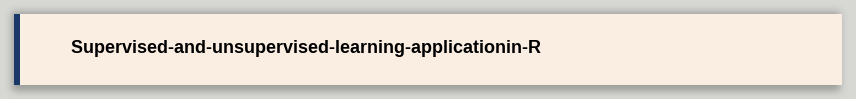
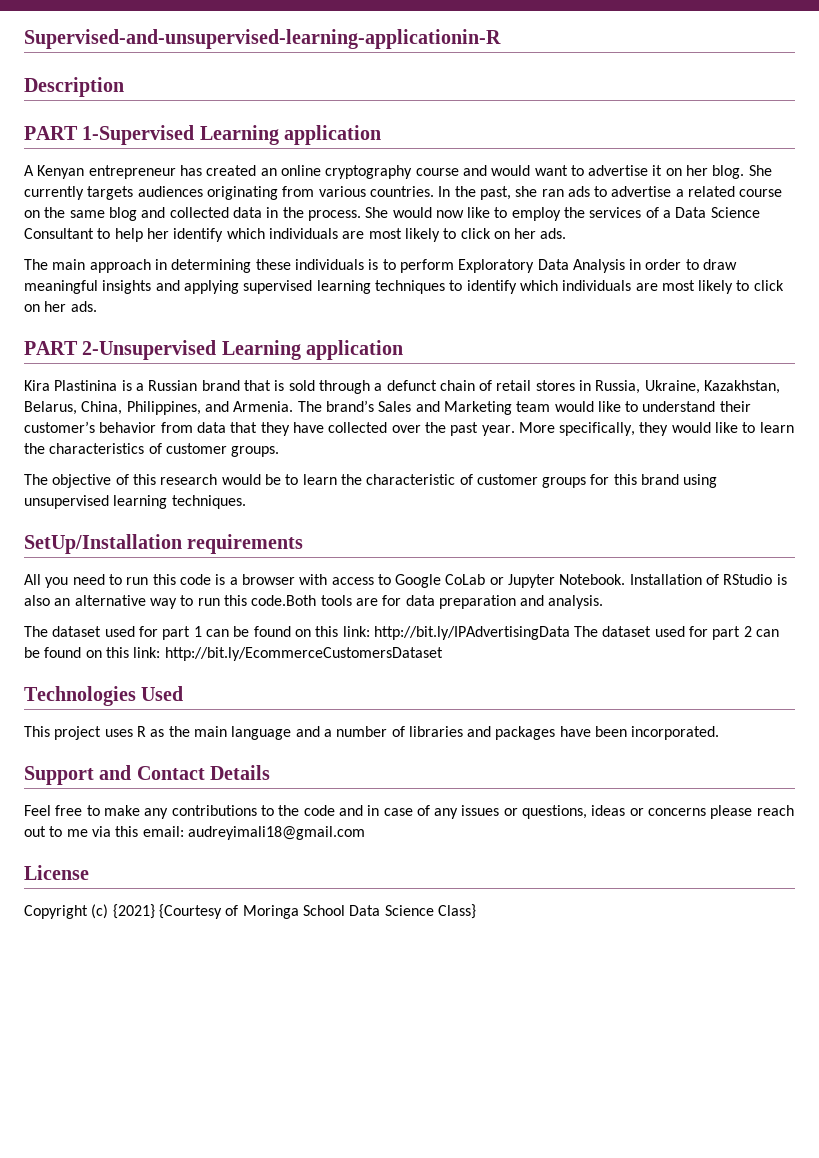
(541, 48) none -> [24,77,124,97] [24,125,382,145] [24,165,772,179] [24,186,783,200] [24,207,760,221] [24,228,567,242] [24,259,738,273] [24,280,784,294] [24,301,97,312] [24,340,404,360] [24,380,781,394] [24,400,751,415] [24,421,794,436] [24,443,280,457] [24,474,718,488] [24,495,246,509] [24,534,304,554] [24,574,787,588] [24,595,604,609] [24,626,780,640] [24,647,443,661] [24,686,184,706] [24,726,720,740] [24,765,271,785] [24,805,794,819] [24,826,365,840] [24,865,89,880] [24,904,476,919] // Description // PART 1-Supervised Learning application // A Kenyan entrepreneur has created an online cryptography course and would want to advertise it on her blog. She currently targets audiences originating from various countries. In the past, she ran ads to advertise a related course on the same blog and collected data in the process. She would now like to employ the services of a Data Science Consultant to help her identify which individuals are most likely to click on her ads. // The main approach in determining these individuals is to perform Exploratory Data Analysis in order to draw meaningful insights and applying supervised learning techniques to identify which individuals are most likely to click on her ads. // PART 2-Unsupervised Learning application // Kira Plastinina is a Russian brand that is sold through a defunct chain of retail stores in Russia, Ukraine, Kazakhstan, Belarus, China, Philippines, and Armenia. The brand’s Sales and Marketing team would like to understand their customer’s behavior from data that they have collected over the past year. More specifically, they would like to learn the characteristics of customer groups. // The objective of this research would be to learn the characteristic of customer groups for this brand using unsupervised learning techniques. // SetUp/Installation requirements // All you need to run this code is a browser with access to Google CoLab or Jupyter Notebook. Installation of RStudio is also an alternative way to run this code.Both tools are for data preparation and analysis. // The dataset used for part 1 can be found on this link: http://bit.ly/IPAdvertisingData The dataset used for part 2 can be found on this link: http://bit.ly/EcommerceCustomersDataset // Technologies Used // This project uses R as the main language and a number of libraries and packages have been incorporated. // Support and Contact Details // Feel free to make any contributions to the code and in case of any issues or questions, ideas or concerns please reach out to me via this email: audreyimali18@gmail.com // License // Copyright (c) {2021} {Courtesy of Moringa School Data Science Class}

